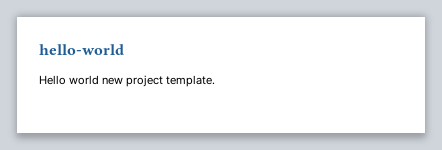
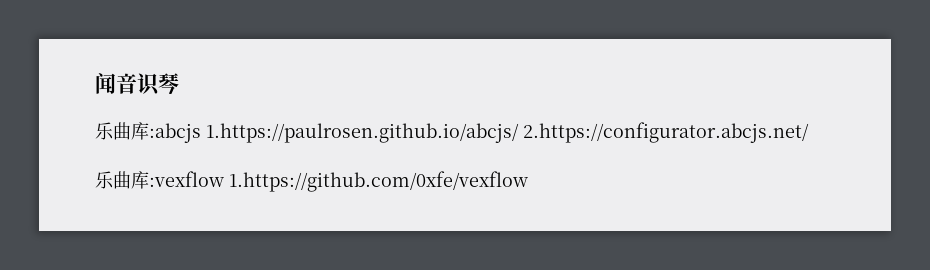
[39,44,124,55] [39,75,216,87] hello-world // Hello world new project template. -> [95,73,179,96] [95,122,809,143] [95,171,528,192] 闻音识琴 // 乐曲库:abcjs 1.https://paulrosen.github.io/abcjs/ 2.https://configurator.abcjs.net/ // 乐曲库:vexflow 1.https://github.com/0xfe/vexflow

